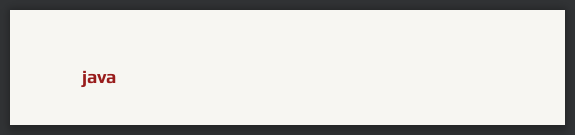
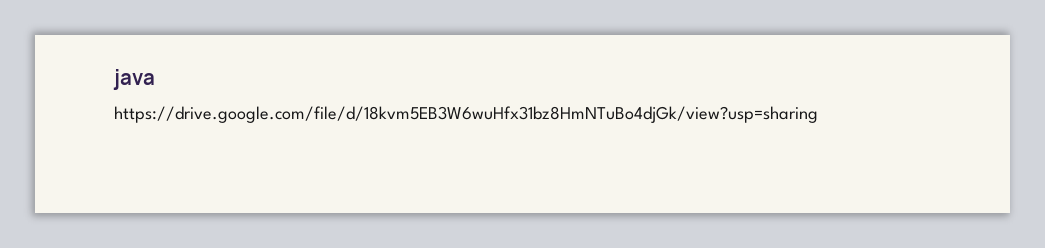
(116, 79) none -> [114,106,818,123] // https://drive.google.com/file/d/18kvm5EB3W6wuHfx31bz8HmNTuBo4djGk/view?usp=sharing

